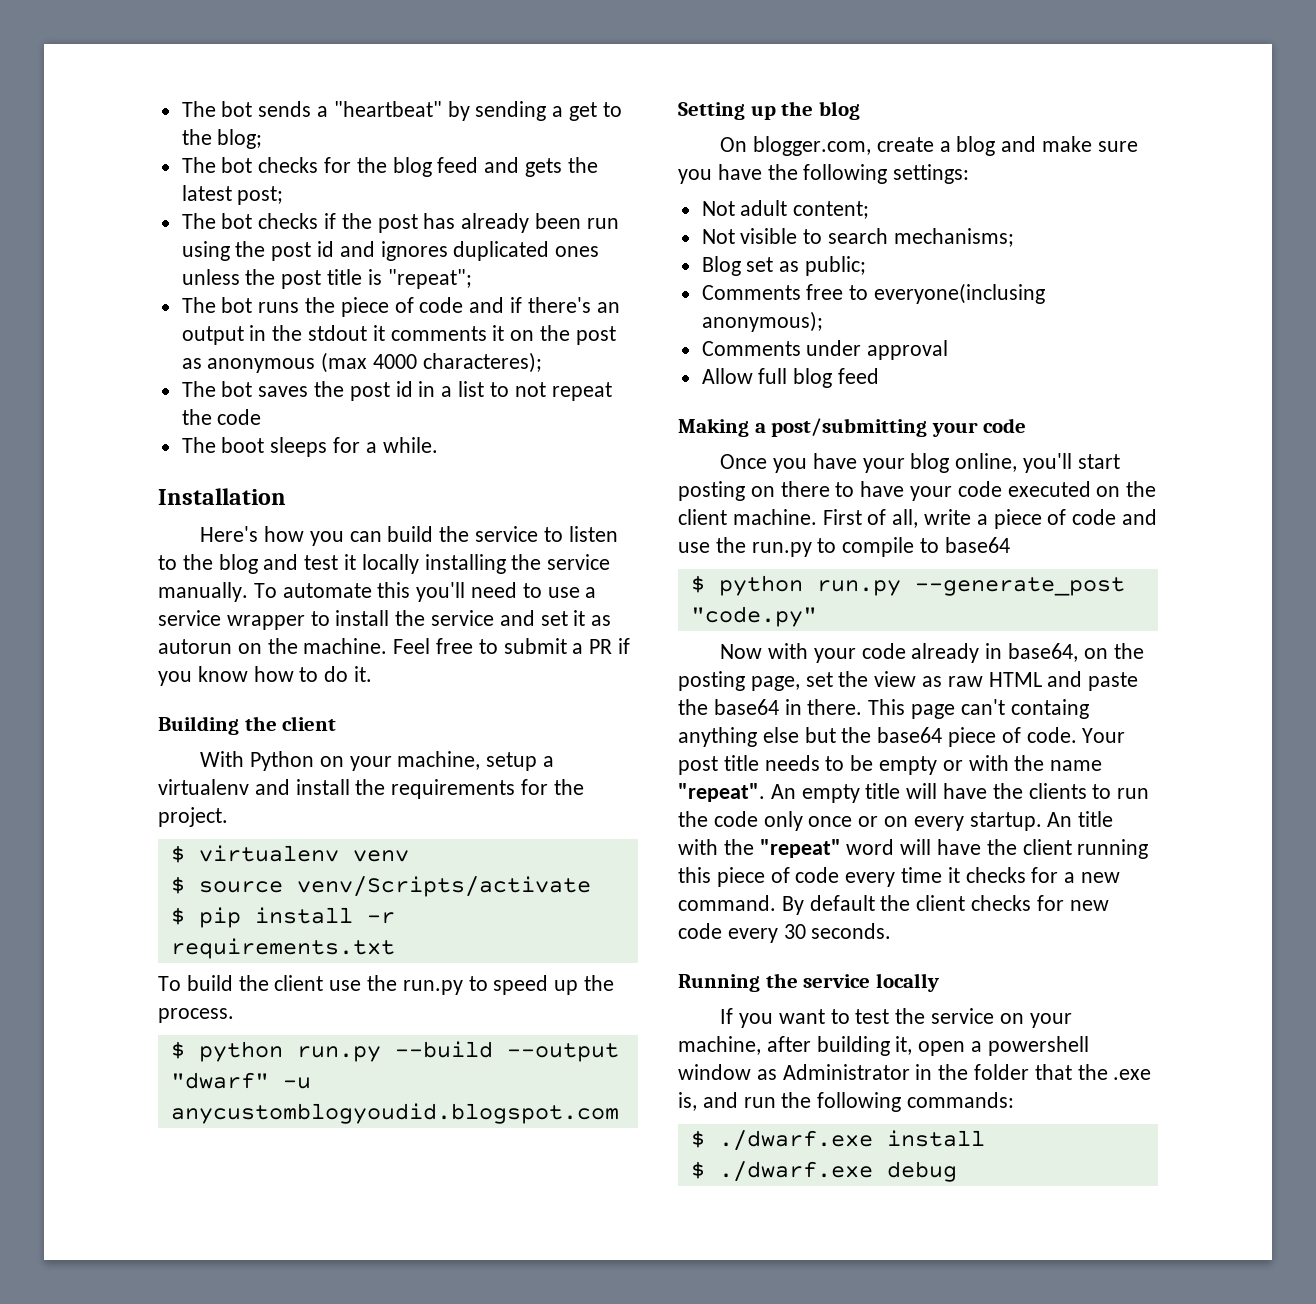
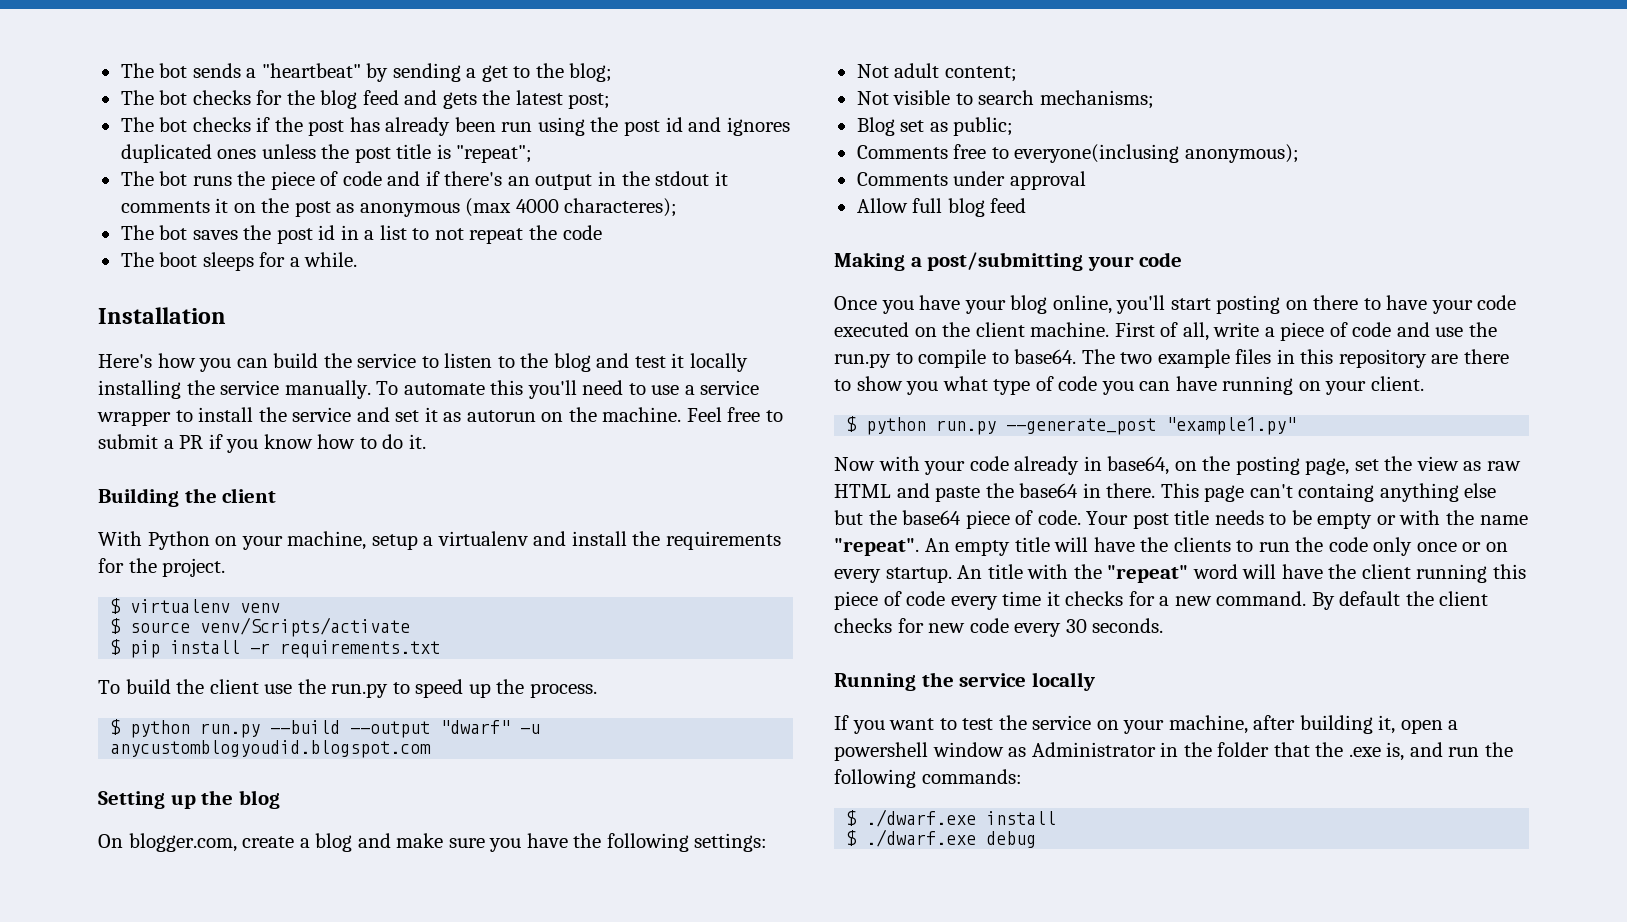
[944,537,1010,553] base64 -> [1014,349,1509,368] [834,376,1424,395] base64. The two example files in this repository are there to show you what type of code you can have running on your client.
[690,606,817,627] "code.py" -> [1166,417,1297,435] "example1.py"

